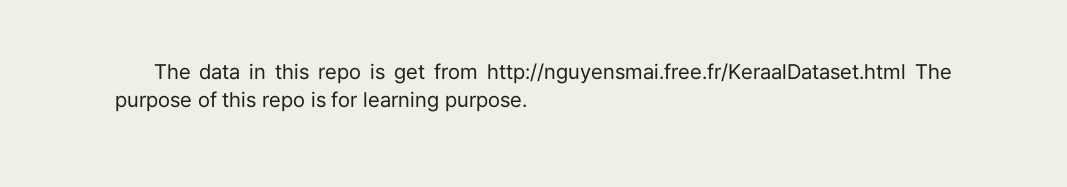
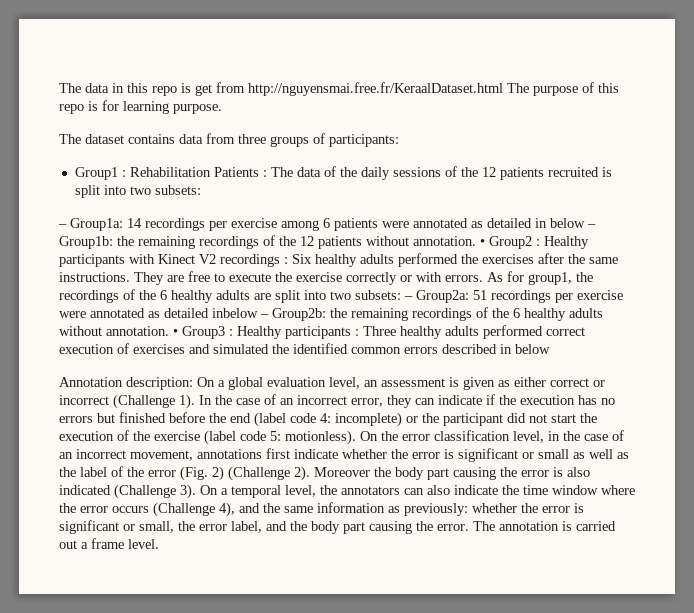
(527, 103) none -> [59,133,399,147] [74,166,612,180] [74,185,201,198] [58,218,596,231] [59,235,589,249] [59,253,618,267] [59,271,593,285] [59,289,623,303] [59,307,603,321] [59,325,585,339] [59,343,550,354] [59,377,605,390] [59,394,615,409] [59,412,597,427] [59,430,624,445] [59,448,629,462] [59,466,590,481] [59,484,635,499] [59,502,584,517] [59,520,616,534] [59,538,159,549] // The dataset contains data from three groups of participants: // Group1 : Rehabilitation Patients : The data of the daily sessions of the 12 patients recruited is split into two subsets: // – Group1a: 14 recordings per exercise among 6 patients were annotated as detailed in below – Group1b: the remaining recordings of the 12 patients without annotation. • Group2 : Healthy participants with Kinect V2 recordings : Six healthy adults performed the exercises after the same instructions. They are free to execute the exercise correctly or with errors. As for group1, the recordings of the 6 healthy adults are split into two subsets: – Group2a: 51 recordings per exercise were annotated as detailed inbelow – Group2b: the remaining recordings of the 6 healthy adults without annotation. • Group3 : Healthy participants : Three healthy adults performed correct execution of exercises and simulated the identified common errors described in below // Annotation description: On a global evaluation level, an assessment is given as either correct or incorrect (Challenge 1). In the case of an incorrect error, they can indicate if the execution has no errors but finished before the end (label code 4: incomplete) or the participant did not start the execution of the exercise (label code 5: motionless). On the error classification level, in the case of an incorrect movement, annotations first indicate whether the error is significant or small as well as the label of the error (Fig. 2) (Challenge 2). Moreover the body part causing the error is also indicated (Challenge 3). On a temporal level, the annotators can also indicate the time window where the error occurs (Challenge 4), and the same information as previously: whether the error is significant or small, the error label, and the body part causing the error. The annotation is carried out a frame level.

